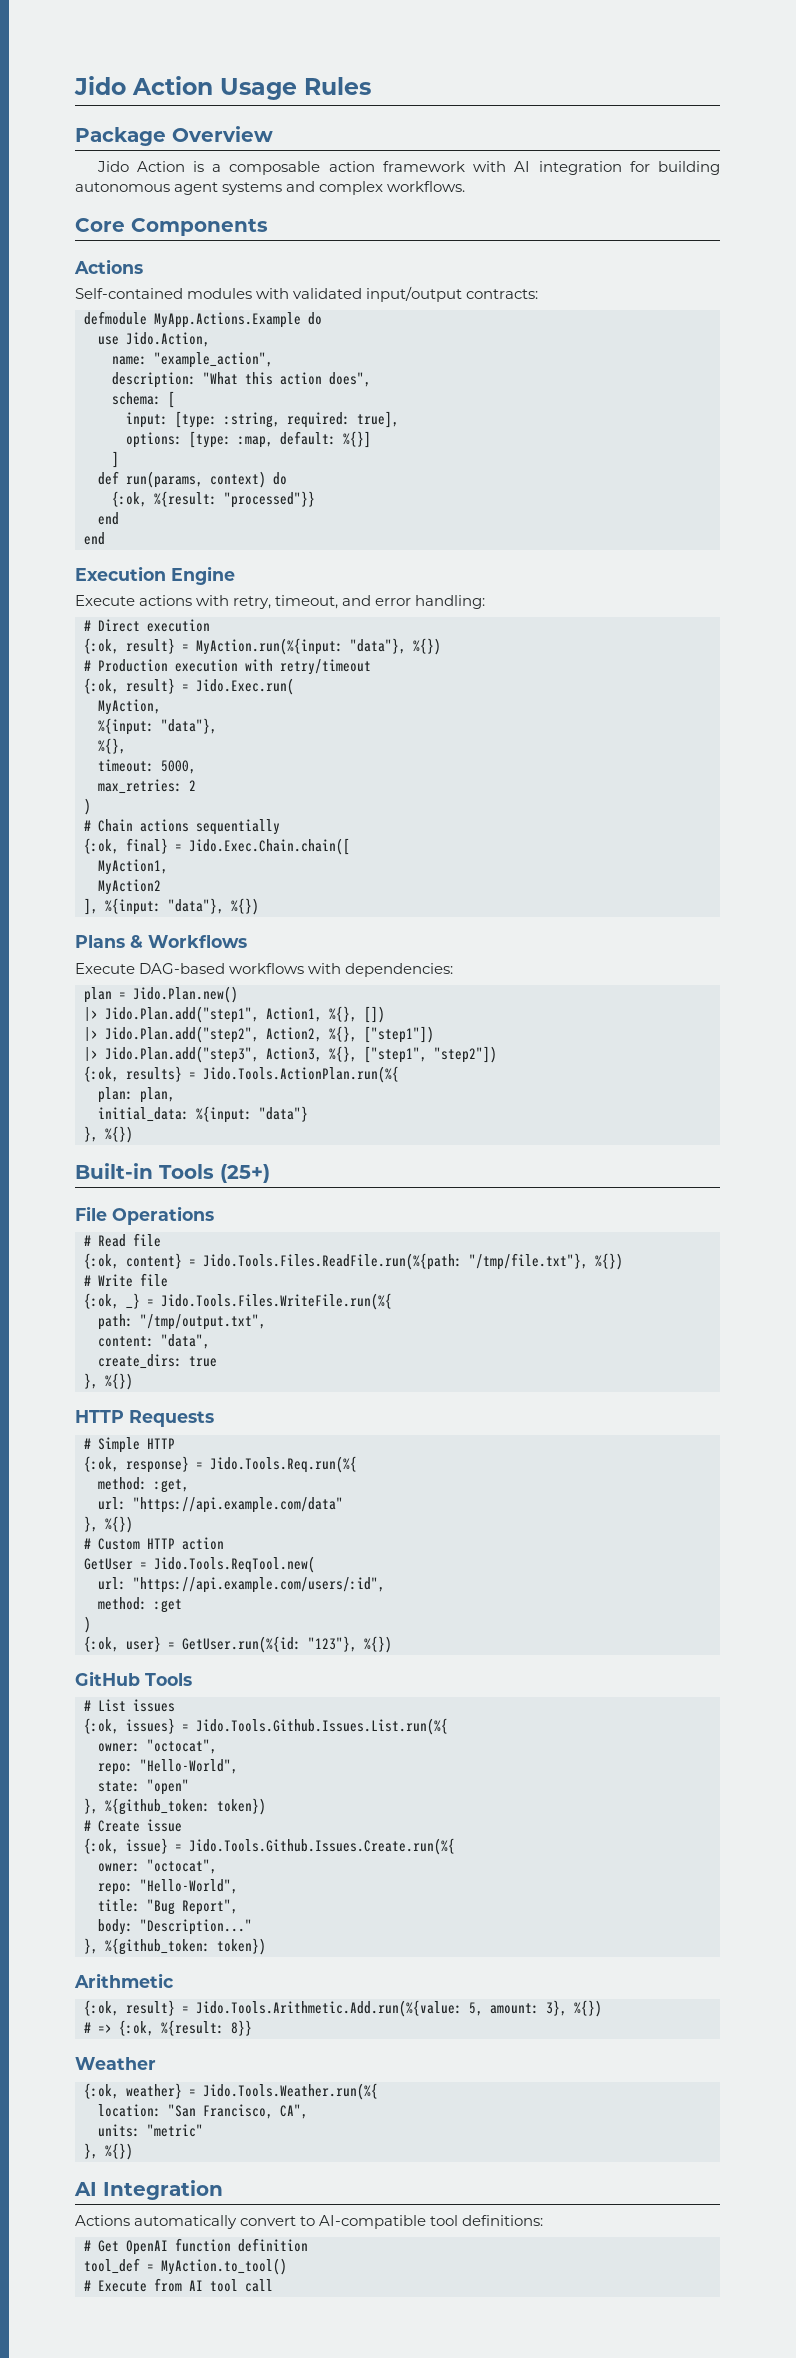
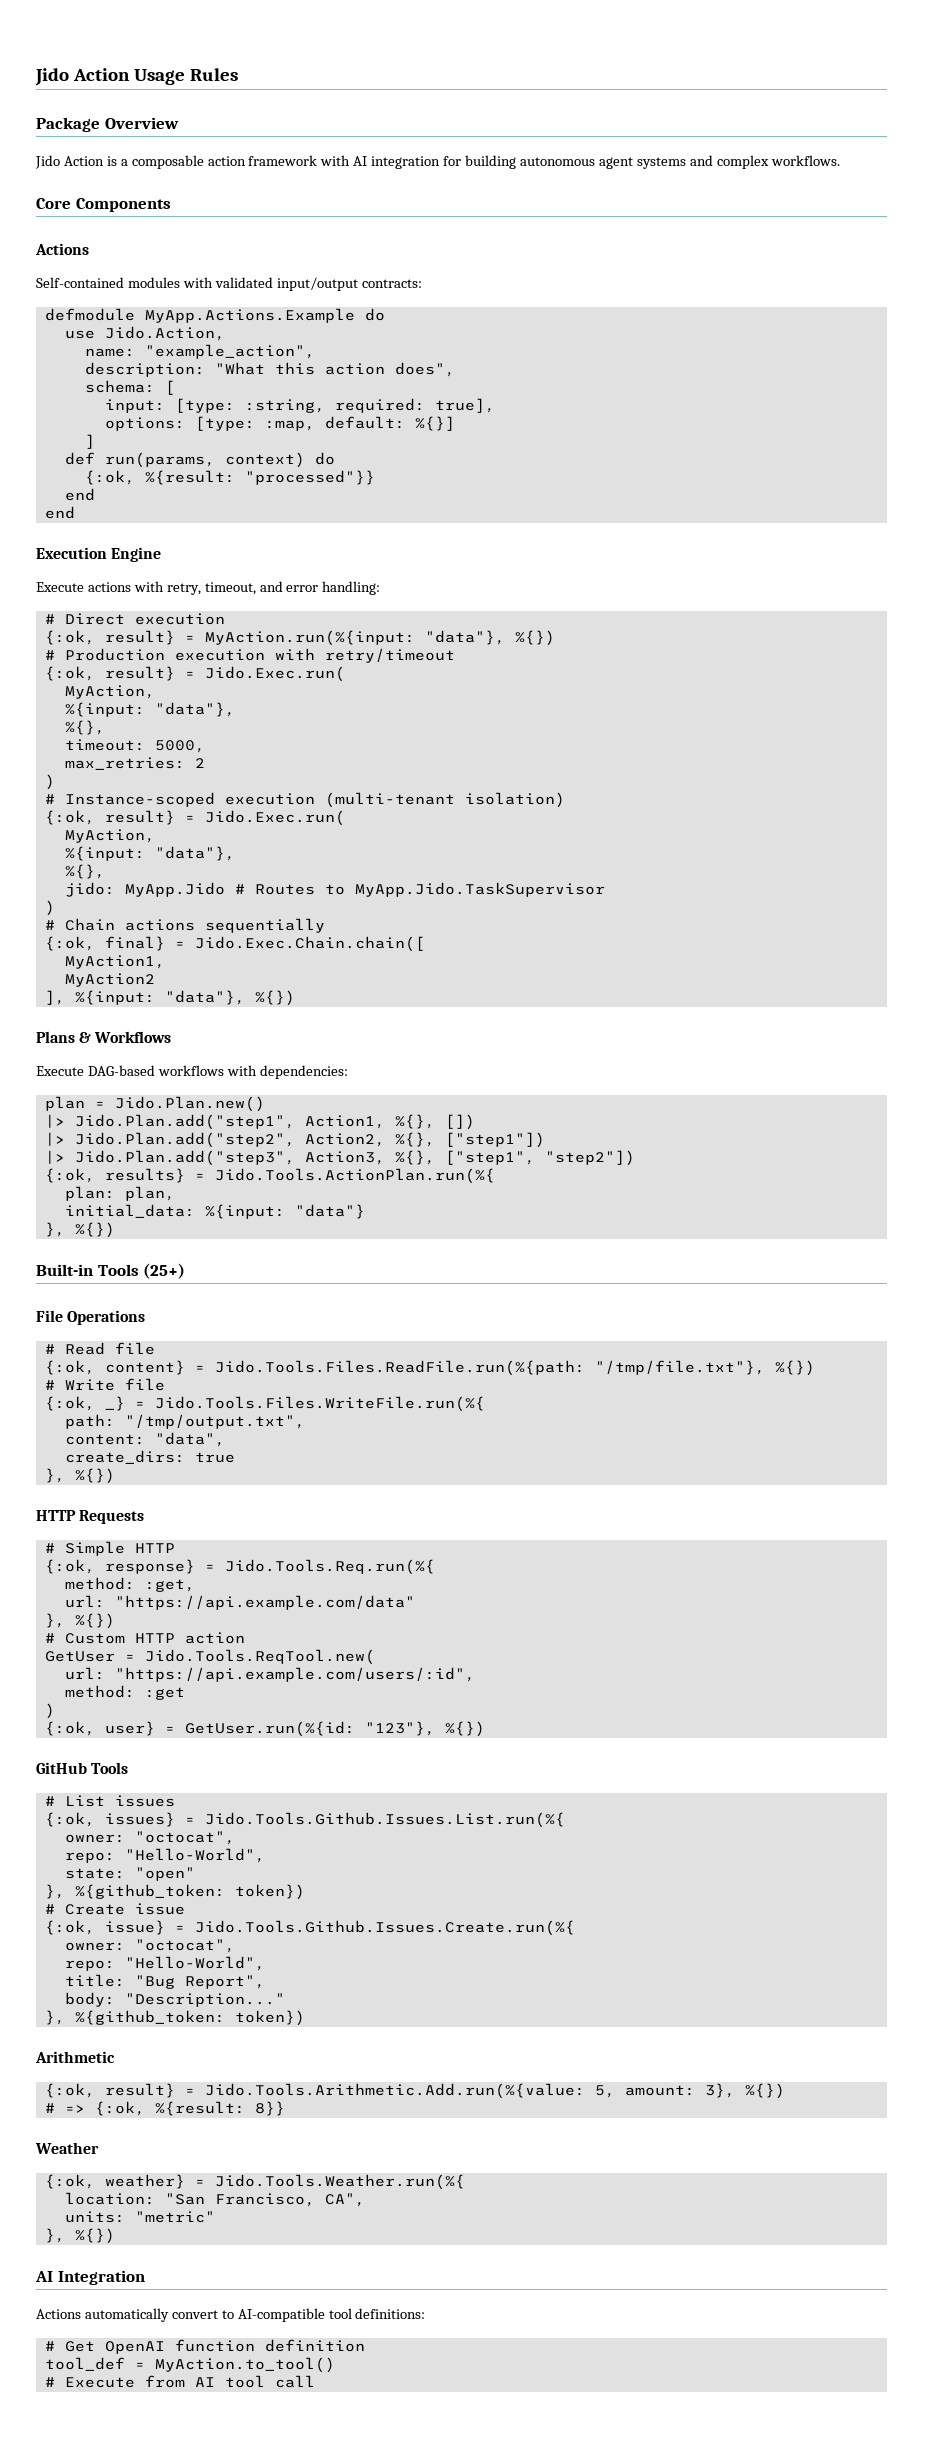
(91, 806) none -> [44,792,565,808] [44,810,345,826] [64,829,155,843] [64,846,235,861] [64,864,105,879] [64,882,605,897] [44,900,55,916] // # Instance-scoped execution (multi-tenant isolation) // {:ok, result} = Jido.Exec.run( // MyAction, // %{input: "data"}, // %{}, // jido: MyApp.Jido # Routes to MyApp.Jido.TaskSupervisor // )

